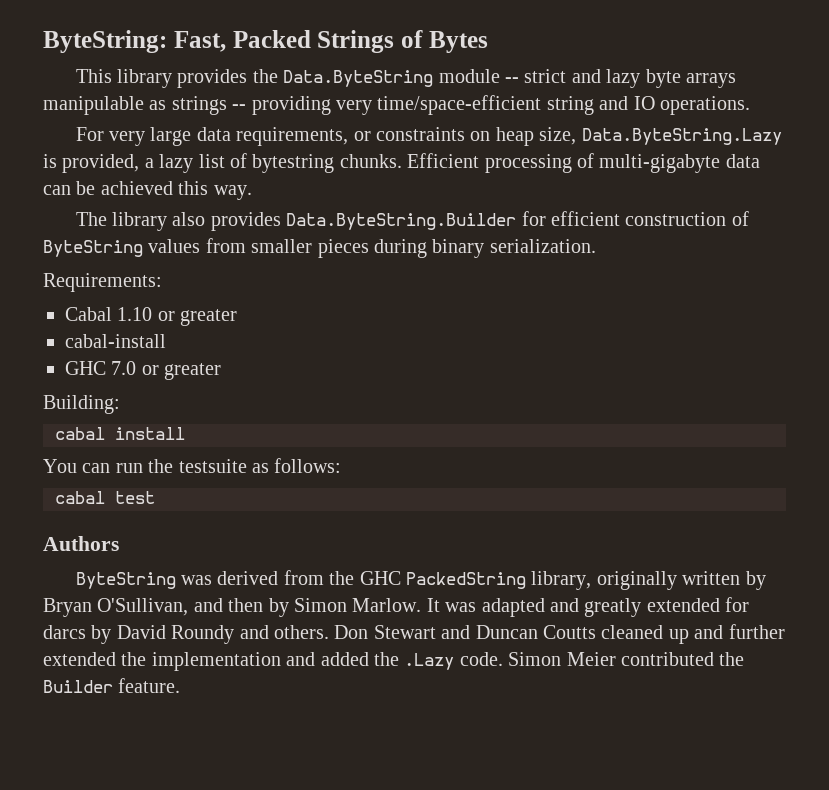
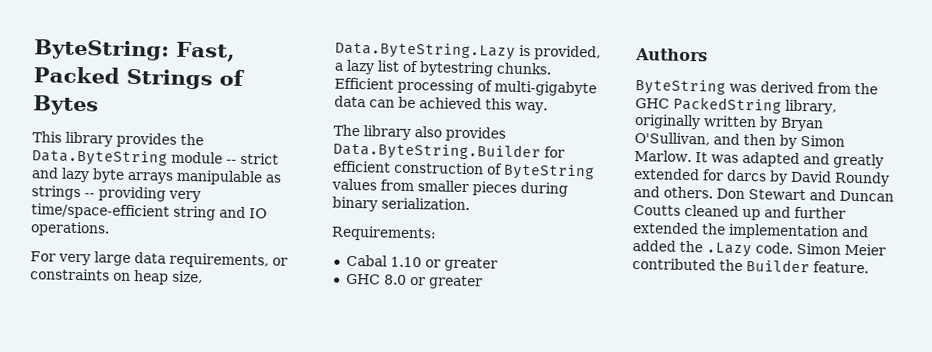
[65,334,166,348] [65,361,222,380] [43,395,120,414] [55,427,185,440] [43,458,342,473] [55,491,155,504] // cabal-install // GHC 7.0 or greater // Building: // cabal install // You can run the testsuite as follows: // cabal test -> [345,273,483,290] // GHC 8.0 or greater

